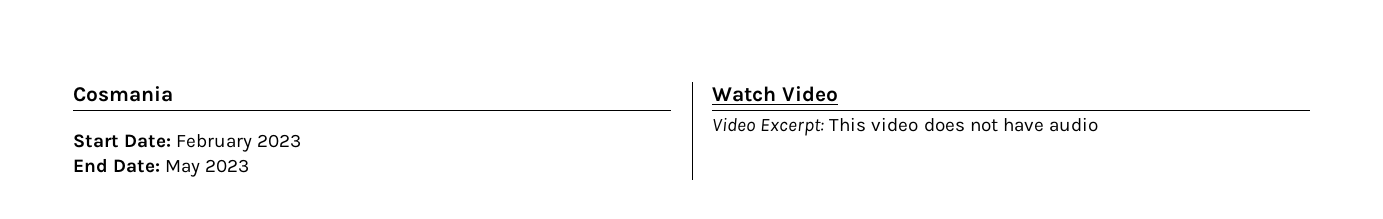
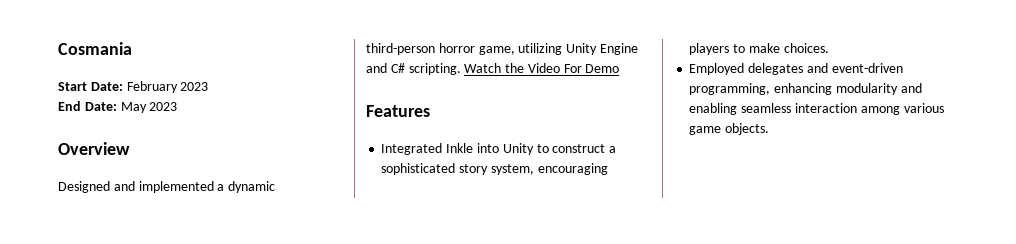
[712,86,838,102] [712,117,1098,136] Watch Video // Video Excerpt: This video does not have audio -> [58,142,130,155] [58,181,276,193] [366,43,638,55] [366,63,620,75] [366,105,430,117] [381,143,617,155] [381,163,608,175] [689,43,829,55] [689,63,903,75] [689,83,922,95] [689,103,944,115] [689,123,770,135] Overview // Designed and implemented a dynamic third-person horror game, utilizing Unity Engine and C# scripting. Watch the Video For Demo // Features // Integrated Inkle into Unity to construct a sophisticated story system, encouraging players to make choices. // Employed delegates and event-driven programming, enhancing modularity and enabling seamless interaction among various game objects.

